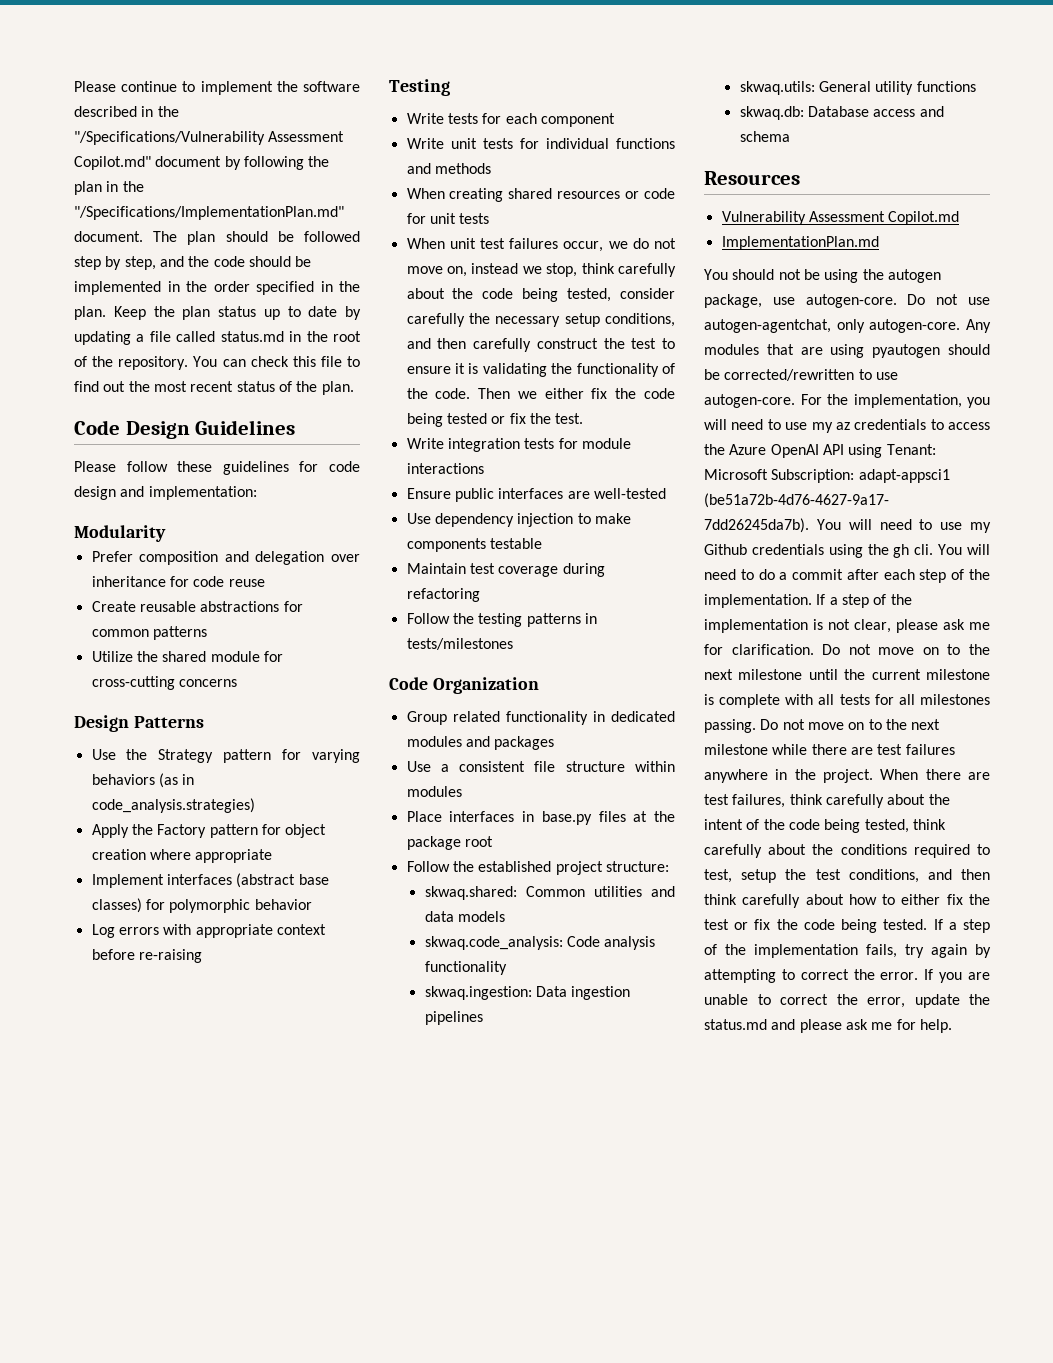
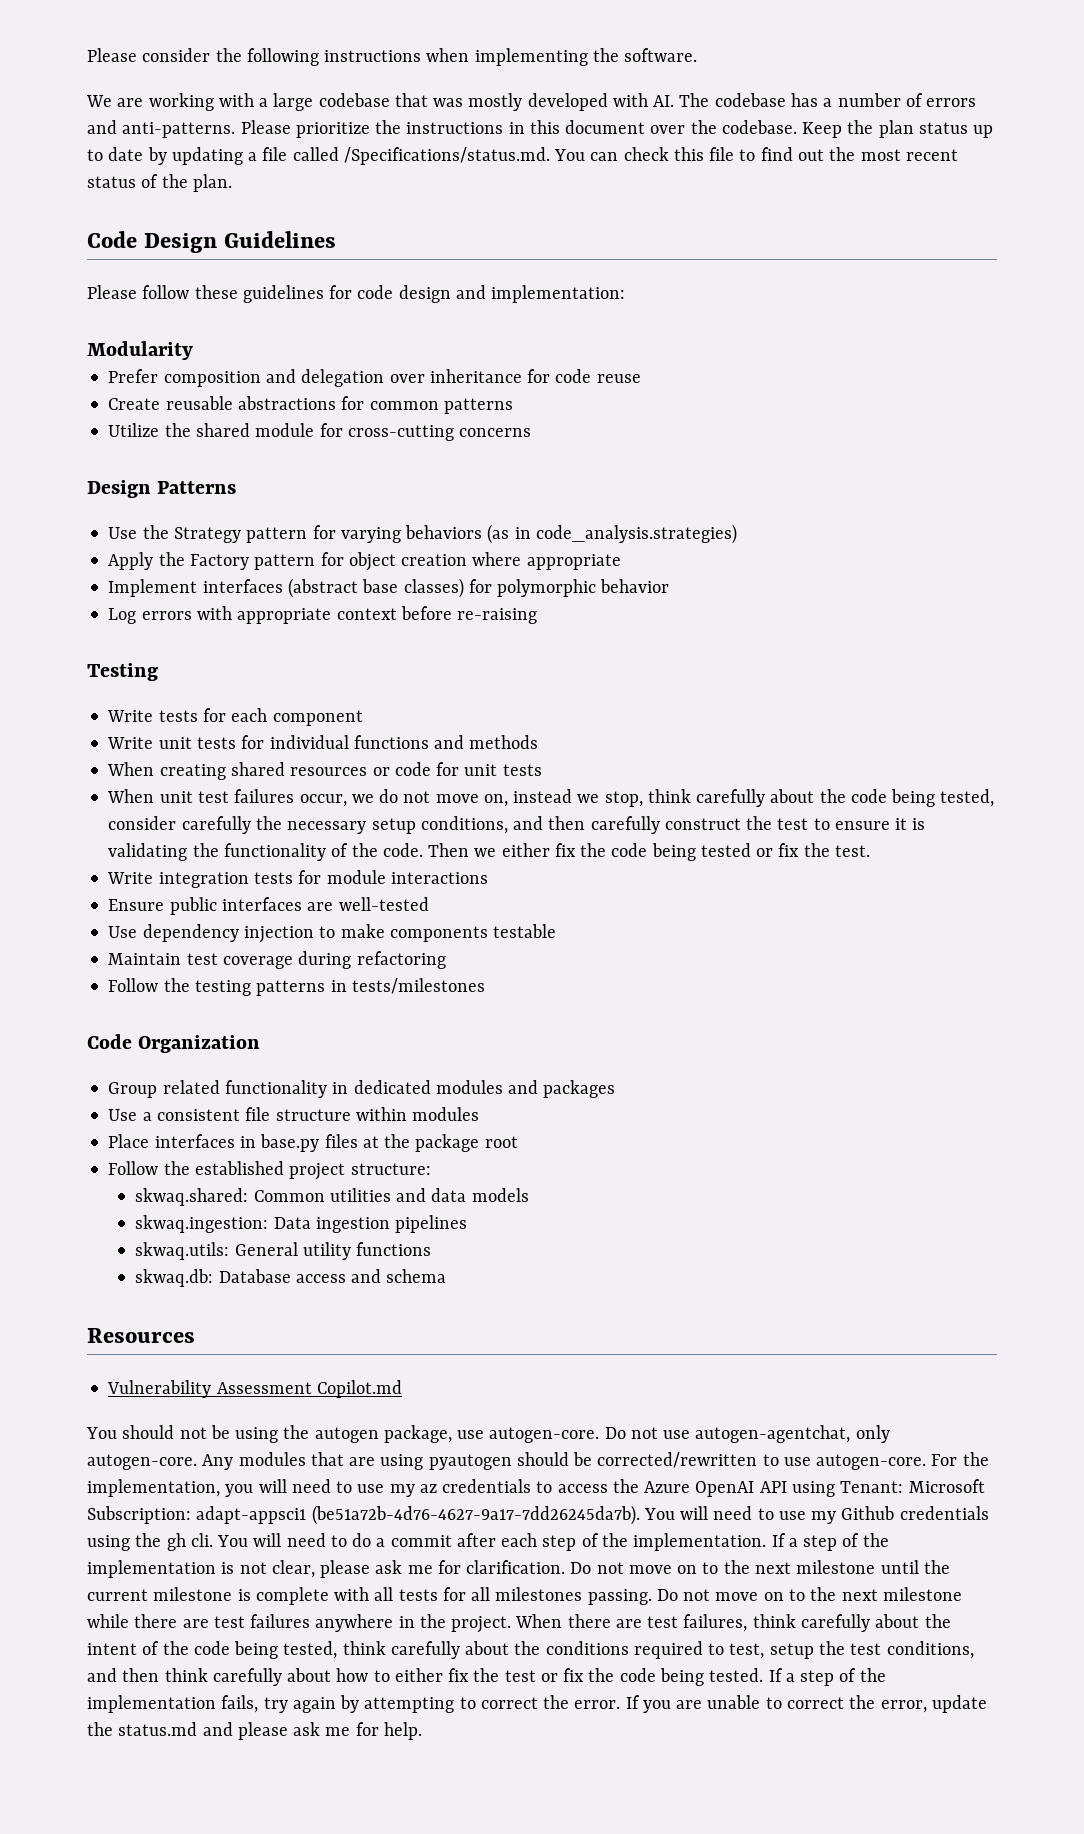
[74,81,360,95] [74,106,179,117] [74,131,345,145] [74,156,330,170] [74,181,144,195] [74,206,344,220] [74,231,360,245] [74,256,312,270] [74,281,360,295] [74,306,106,320] Please continue to implement the software described in the "/Specifications/Vulnerability Assessment Copilot.md" document by following the plan in the "/Specifications/ImplementationPlan.md" document. The plan should be followed step by step, and the code should be implemented in the order specified in the plan. -> [87,48,698,66] [86,93,977,111] [87,120,797,138] Please consider the following instructions when implementing the software. // We are working with a large codebase that was mostly developed with AI. The codebase has a number of errors and anti-patterns. Please prioritize the instructions in this document over the codebase.
[220,331,361,342] [74,356,189,370] status.md in the root of the repository. -> [343,147,550,165] /Specifications/status.md.
[424,936,656,950] [424,961,507,975] // skwaq.code_analysis: Code analysis functionality -> (529, 1195) none
[721,236,879,250] // ImplementationPlan.md -> (402, 1389) none

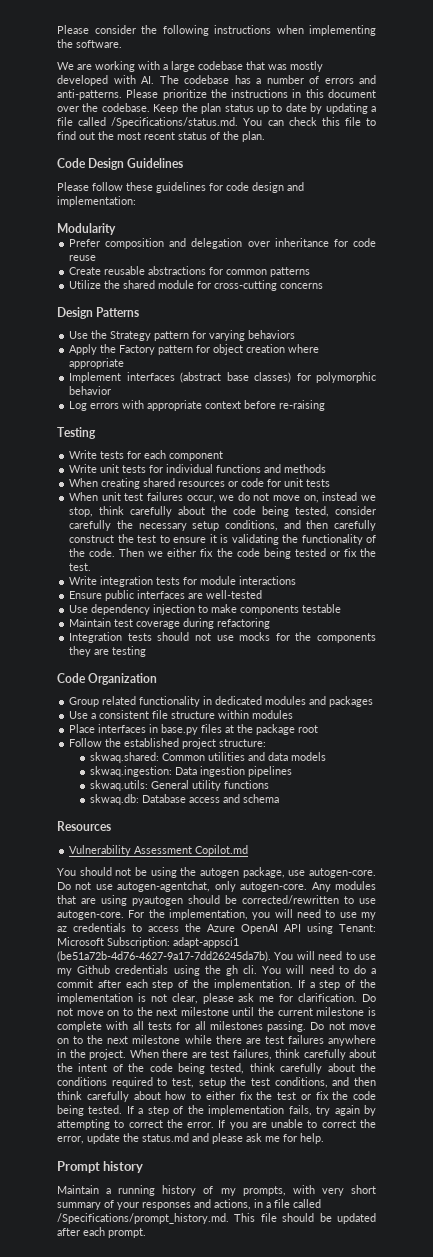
[487,524,737,544] (as in code_analysis.strategies) -> (296, 334) none
[108,978,485,996] Follow the testing patterns in tests/milestones -> [69,632,377,643] [69,646,147,657] Integration tests should not use mocks for the components they are testing
(422, 1731) none -> [57,1161,144,1173] [57,1185,376,1196] [57,1199,321,1210] [57,1213,376,1224] [57,1227,146,1238] // Prompt history // Maintain a running history of my prompts, with very short summary of your responses and actions, in a file called /Specifications/prompt_history.md. This file should be updated after each prompt.

